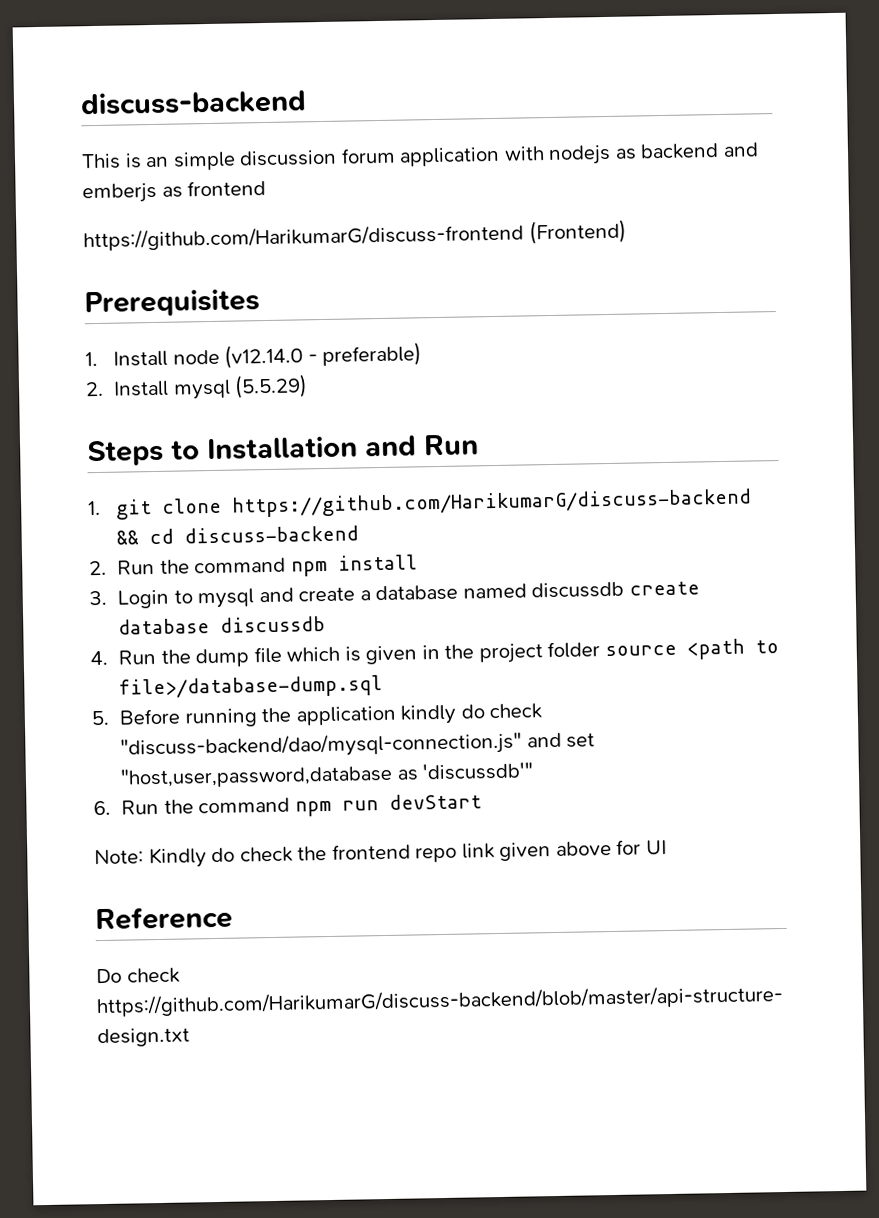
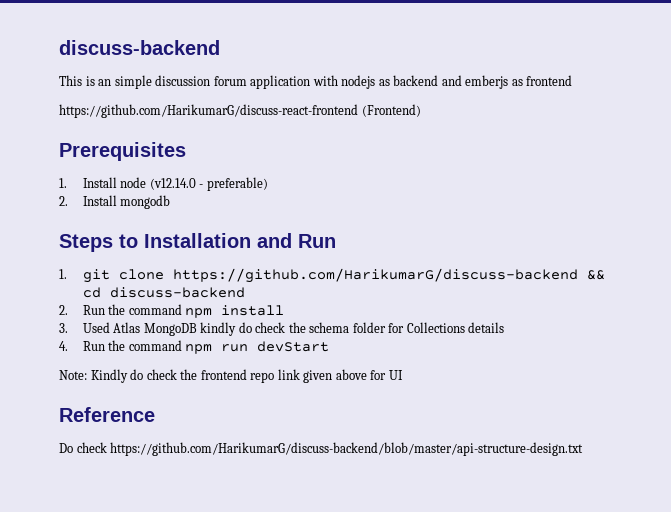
[83,223,524,252] https://github.com/HarikumarG/discuss-frontend -> [59,104,358,118] https://github.com/HarikumarG/discuss-react-frontend
[172,374,309,400] mysql (5.5.29) -> [120,195,171,209] mongodb
[116,581,700,609] [117,616,326,635] [90,638,779,668] [118,675,383,700] [91,703,543,728] [119,731,596,760] [119,762,534,789] [93,800,111,816] Login to mysql and create a database named discussdb create database discussdb // 4. Run the dump file which is given in the project folder source <path to file>/database-dump.sql // 5. Before running the application kindly do check "discuss-backend/dao/mysql-connection.js" and set "host,user,password,database as 'discussdb'" // 6. -> [82,322,505,336] [59,341,68,351] Used Atlas MongoDB kindly do check the schema folder for Collections details // 4.

